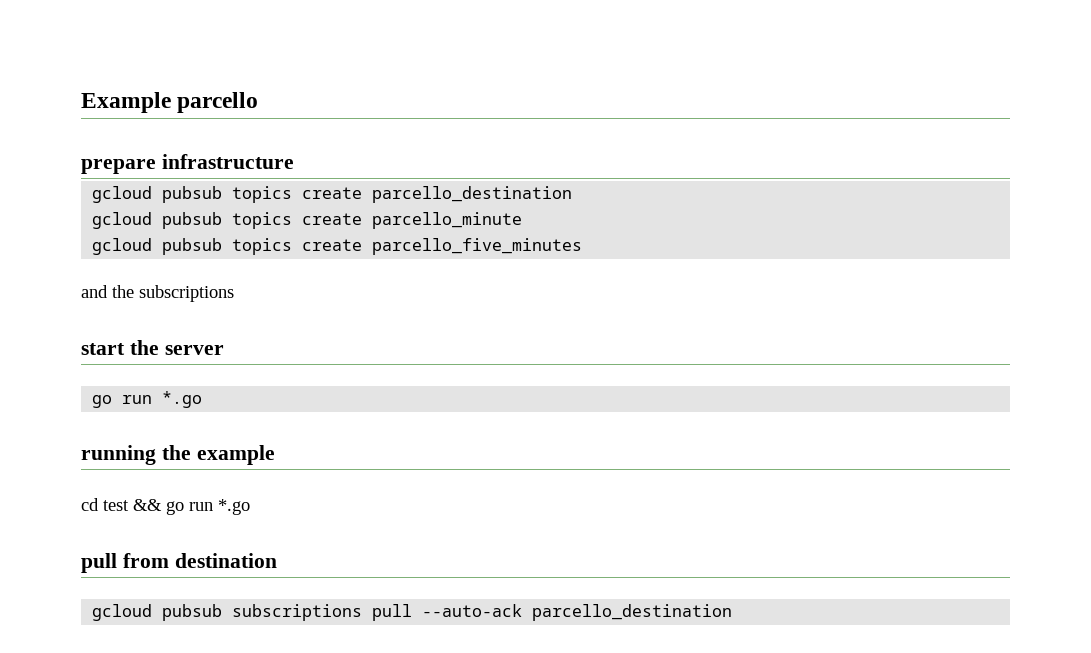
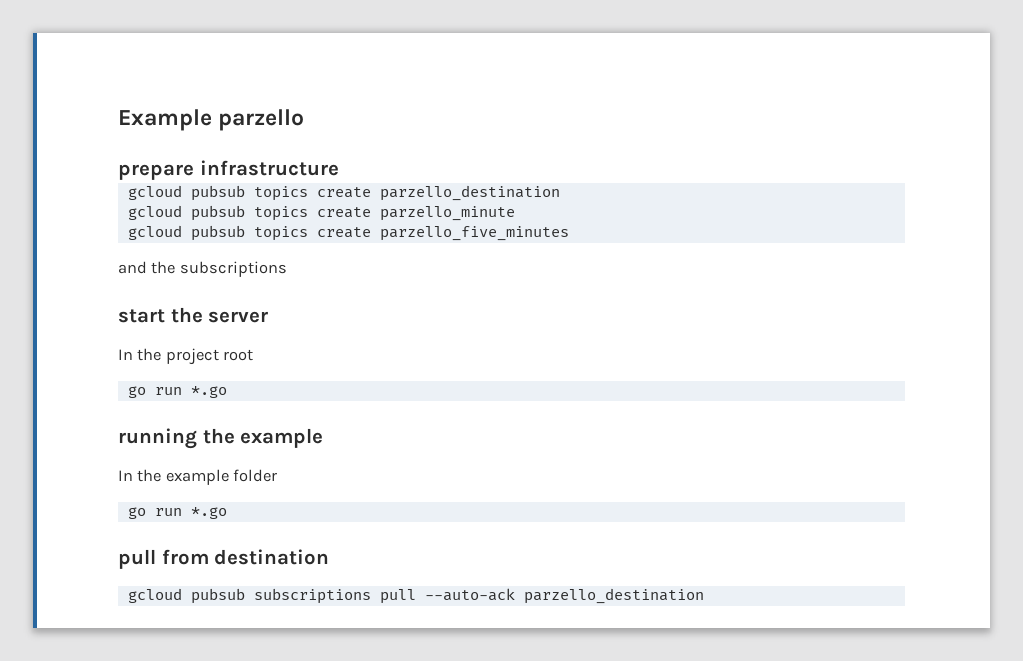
[177,92,259,113] parcello -> [218,109,305,131] parzello
[372,186,573,203] [92,212,523,229] [92,238,583,255] parcello_destination // gcloud pubsub topics create parcello_minute // gcloud pubsub topics create parcello_five_minutes -> [379,185,560,201] [127,205,515,221] [127,225,569,241] parzello_destination // gcloud pubsub topics create parzello_minute // gcloud pubsub topics create parzello_five_minutes
(224, 350) none -> [118,348,254,365] // In the project root
[81,498,162,511] cd test && -> [118,469,278,485] In the example folder //
[532,604,733,621] parcello_destination -> [523,588,704,604] parzello_destination

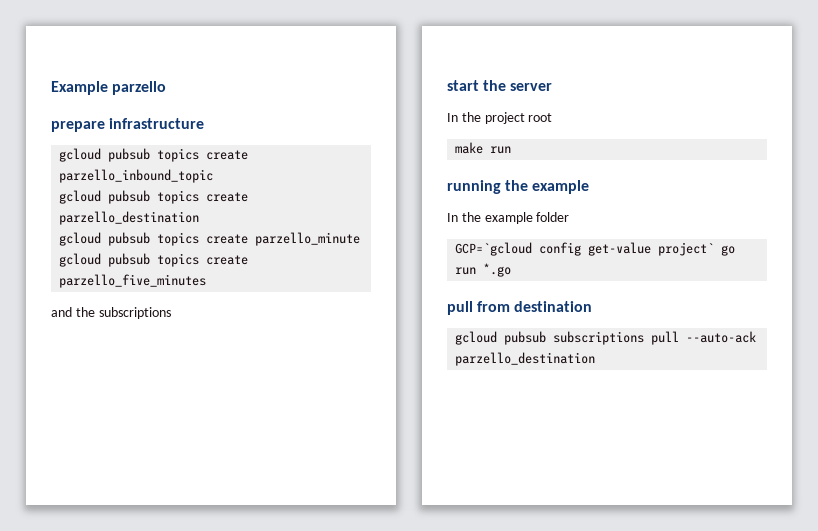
(339, 168) none -> [59,148,249,162] [59,169,214,183] // gcloud pubsub topics create parzello_inbound_topic
[127,386,227,398] go run *.go -> [455,142,512,154] make run
(278, 475) none -> [455,242,715,256] GCP=`gcloud config get-value project`

